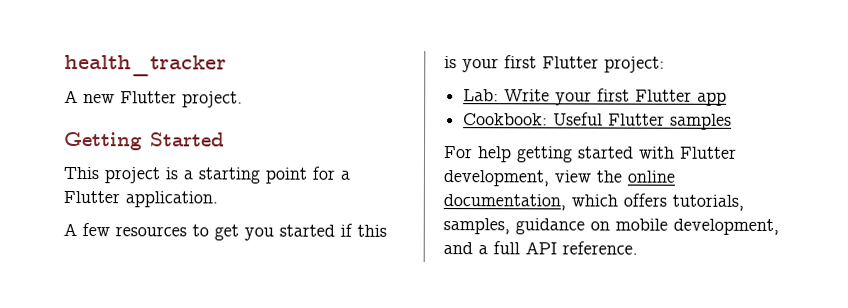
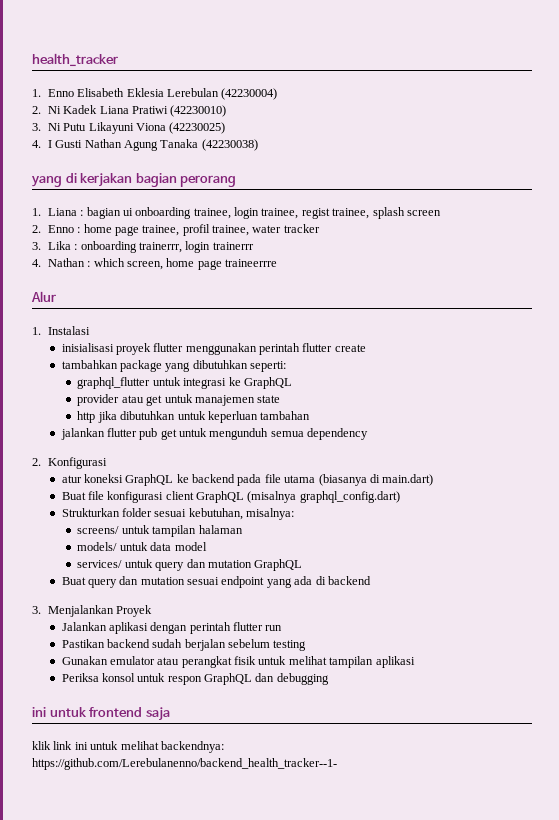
[64,89,243,108] [64,131,225,151] [63,166,350,184] [63,190,218,208] [63,222,387,241] [444,55,665,73] [463,88,728,106] [463,112,733,130] [443,146,737,163] [443,170,675,187] [443,193,744,211] [443,218,779,235] [443,241,638,255] A new Flutter project. // Getting Started // This project is a starting point for a Flutter application. // A few resources to get you started if this is your first Flutter project: // Lab: Write your first Flutter app // Cookbook: Useful Flutter samples // For help getting started with Flutter development, view the online documentation, which offers tutorials, samples, guidance on mobile development, and a full API reference. -> [32,88,278,100] [32,105,227,117] [32,122,226,134] [32,139,258,151] [31,173,237,187] [32,207,441,219] [32,224,320,236] [32,241,254,253] [32,258,278,270] [31,291,56,302] [32,326,90,335] [61,343,366,355] [61,360,287,372] [77,377,292,389] [77,394,281,406] [77,411,311,423] [60,428,369,440] [32,457,107,469] [61,474,434,486] [61,491,400,503] [61,508,295,520] [77,525,243,537] [77,542,207,551] [77,559,303,571] [61,576,371,588] [32,605,153,617] [61,622,283,634] [61,639,307,651] [61,656,415,668] [61,673,329,685] [32,707,170,721] [32,741,224,753] [32,758,337,770] 1. Enno Elisabeth Eklesia Lerebulan (42230004) // 2. Ni Kadek Liana Pratiwi (42230010) // 3. Ni Putu Likayuni Viona (42230025) // 4. I Gusti Nathan Agung Tanaka (42230038) // yang di kerjakan bagian perorang // 1. Liana : bagian ui onboarding trainee, login trainee, regist trainee, splash screen // 2. Enno : home page trainee, profil trainee, water tracker // 3. Lika : onboarding trainerrr, login trainerrr // 4. Nathan : which screen, home page traineerrre // Alur // 1. Instalasi // inisialisasi proyek flutter menggunakan perintah flutter create // tambahkan package yang dibutuhkan seperti: // graphql_flutter untuk integrasi ke GraphQL // provider atau get untuk manajemen state // http jika dibutuhkan untuk keperluan tambahan // jalankan flutter pub get untuk mengunduh semua dependency // 2. Konfigurasi // atur koneksi GraphQL ke backend pada file utama (biasanya di main.dart) // Buat file konfigurasi client GraphQL (misalnya graphql_config.dart) // Strukturkan folder sesuai kebutuhan, misalnya: // screens/ untuk tampilan halaman // models/ untuk data model // services/ untuk query dan mutation GraphQL // Buat query dan mutation sesuai endpoint yang ada di backend // 3. Menjalankan Proyek // Jalankan aplikasi dengan perintah flutter run // Pastikan backend sudah berjalan sebelum testing // Gunakan emulator atau perangkat fisik untuk melihat tampilan aplikasi // Periksa konsol untuk respon GraphQL dan debugging // ini untuk frontend saja // klik link ini untuk melihat backendnya: https://github.com/Lerebulanenno/backend_health_tracker--1-

